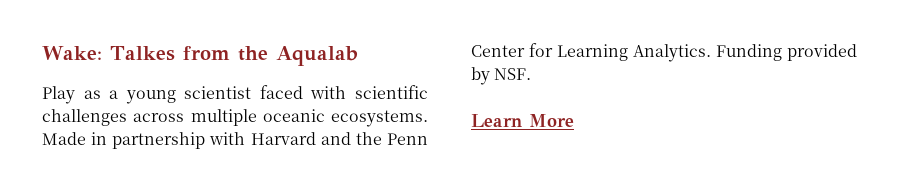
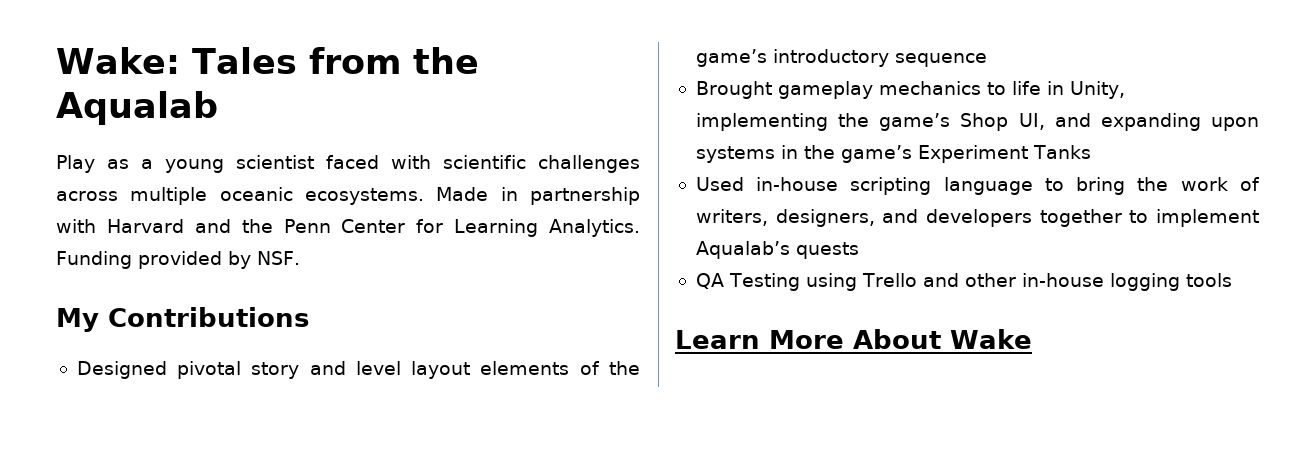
[109,46,175,61] Talkes -> [191,47,297,74] Tales
(532, 74) none -> [56,307,309,332] [76,361,640,379] [695,49,987,67] [695,81,1125,99] [695,113,1259,131] [695,145,1091,163] [695,177,1260,195] [695,209,1259,227] [695,241,859,259] [695,273,1232,291] // My Contributions // Designed pivotal story and level layout elements of the game’s introductory sequence // Brought gameplay mechanics to life in Unity, implementing the game’s Shop UI, and expanding upon systems in the game’s Experiment Tanks // Used in-house scripting language to bring the work of writers, designers, and developers together to implement Aqualab’s quests // QA Testing using Trello and other in-house logging tools
(574, 120) none -> [853,329,1032,349] About Wake

